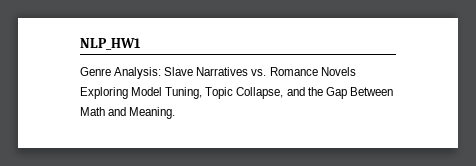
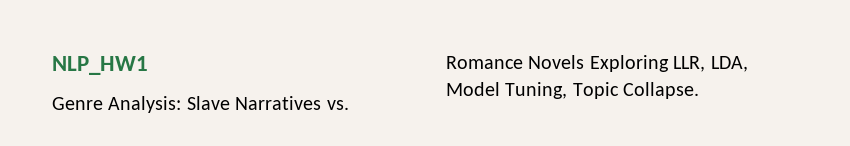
(128, 93) none -> [673,56,748,72] LLR, LDA,
[236,87,393,99] [80,107,176,119] Collapse, and the Gap Between Math and Meaning. -> [623,82,700,99] Collapse.

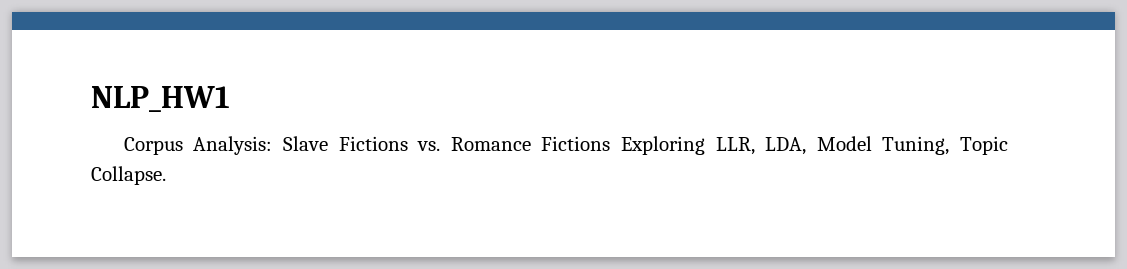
[52,97,103,110] Genre -> [123,137,183,155] Corpus
[235,96,322,110] Narratives -> [338,136,408,151] Fictions
[528,55,585,69] Novels -> [541,136,611,151] Fictions

